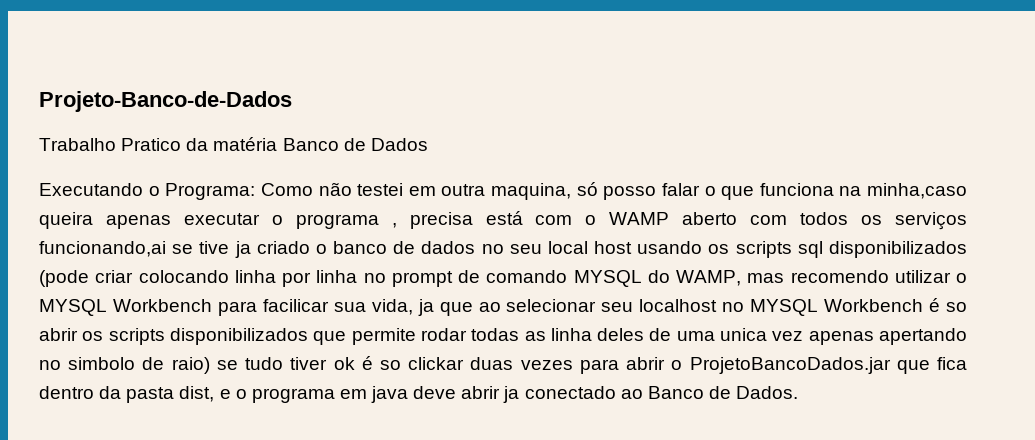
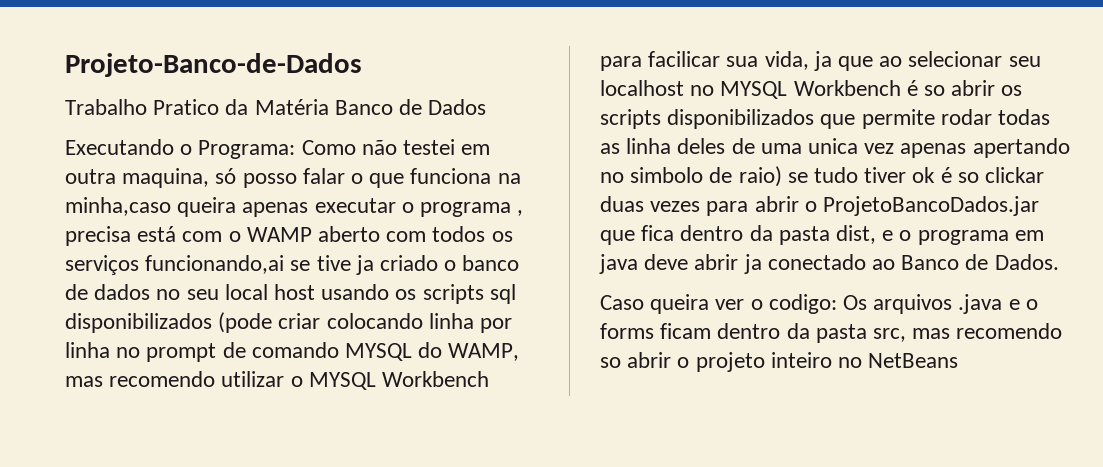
[213,137,278,151] matéria -> [254,99,329,115] Matéria
(799, 392) none -> [600,294,1038,314] [600,323,1063,343] [600,352,959,372] // Caso queira ver o codigo: Os arquivos .java e o forms ficam dentro da pasta src, mas recomendo so abrir o projeto inteiro no NetBeans

